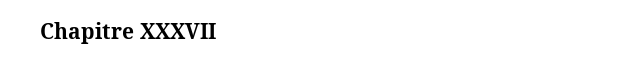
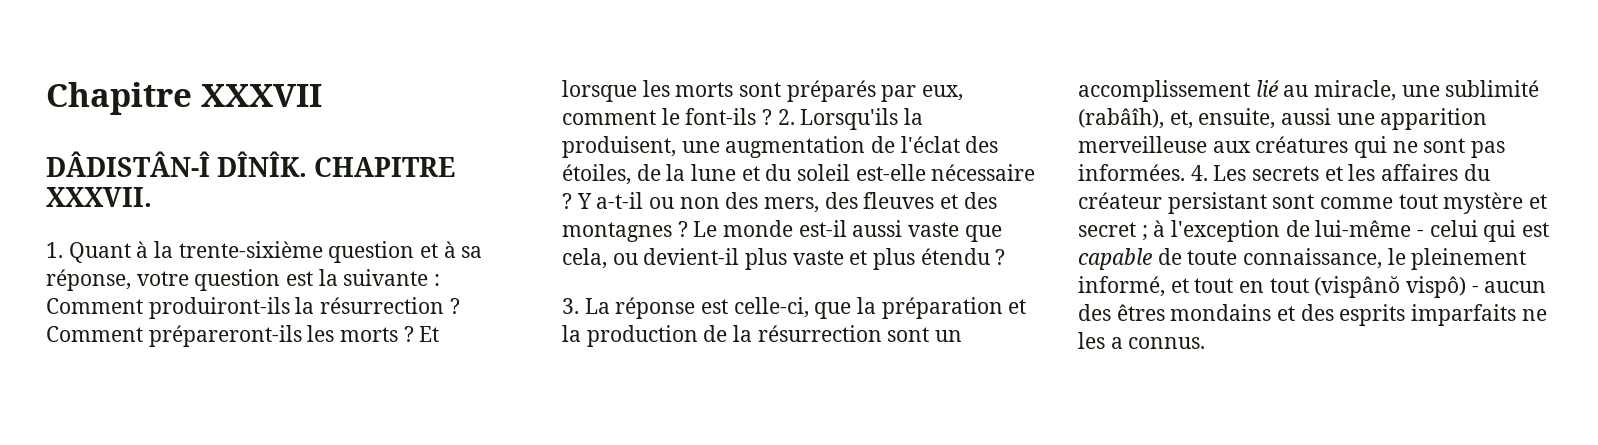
(216, 31) none -> [46,151,456,177] [46,187,152,207] [46,241,483,263] [46,269,441,291] [46,297,460,319] [46,325,440,347] [562,80,964,102] [562,108,924,130] [562,136,999,158] [562,164,1036,185] [562,192,997,213] [562,220,1002,242] [562,248,1006,270] [562,297,1027,319] [562,325,963,347] [1078,80,1540,102] [1078,108,1488,130] [1078,136,1506,158] [1078,164,1490,181] [1078,192,1548,214] [1078,220,1550,242] [1078,248,1527,270] [1078,276,1547,298] [1078,304,1547,326] [1078,332,1206,349] // DÂDISTÂN-Î DÎNÎK. CHAPITRE XXXVII. // 1. Quant à la trente-sixième question et à sa réponse, votre question est la suivante : Comment produiront-ils la résurrection ? Comment prépareront-ils les morts ? Et lorsque les morts sont préparés par eux, comment le font-ils ? 2. Lorsqu'ils la produisent, une augmentation de l'éclat des étoiles, de la lune et du soleil est-elle nécessaire ? Y a-t-il ou non des mers, des fleuves et des montagnes ? Le monde est-il aussi vaste que cela, ou devient-il plus vaste et plus étendu ? // 3. La réponse est celle-ci, que la préparation et la production de la résurrection sont un accomplissement lié au miracle, une sublimité (rabâîh), et, ensuite, aussi une apparition merveilleuse aux créatures qui ne sont pas informées. 4. Les secrets et les affaires du créateur persistant sont comme tout mystère et secret ; à l'exception de lui-même - celui qui est capable de toute connaissance, le pleinement informé, et tout en tout (vispânŏ vispô) - aucun des êtres mondains et des esprits imparfaits ne les a connus.

